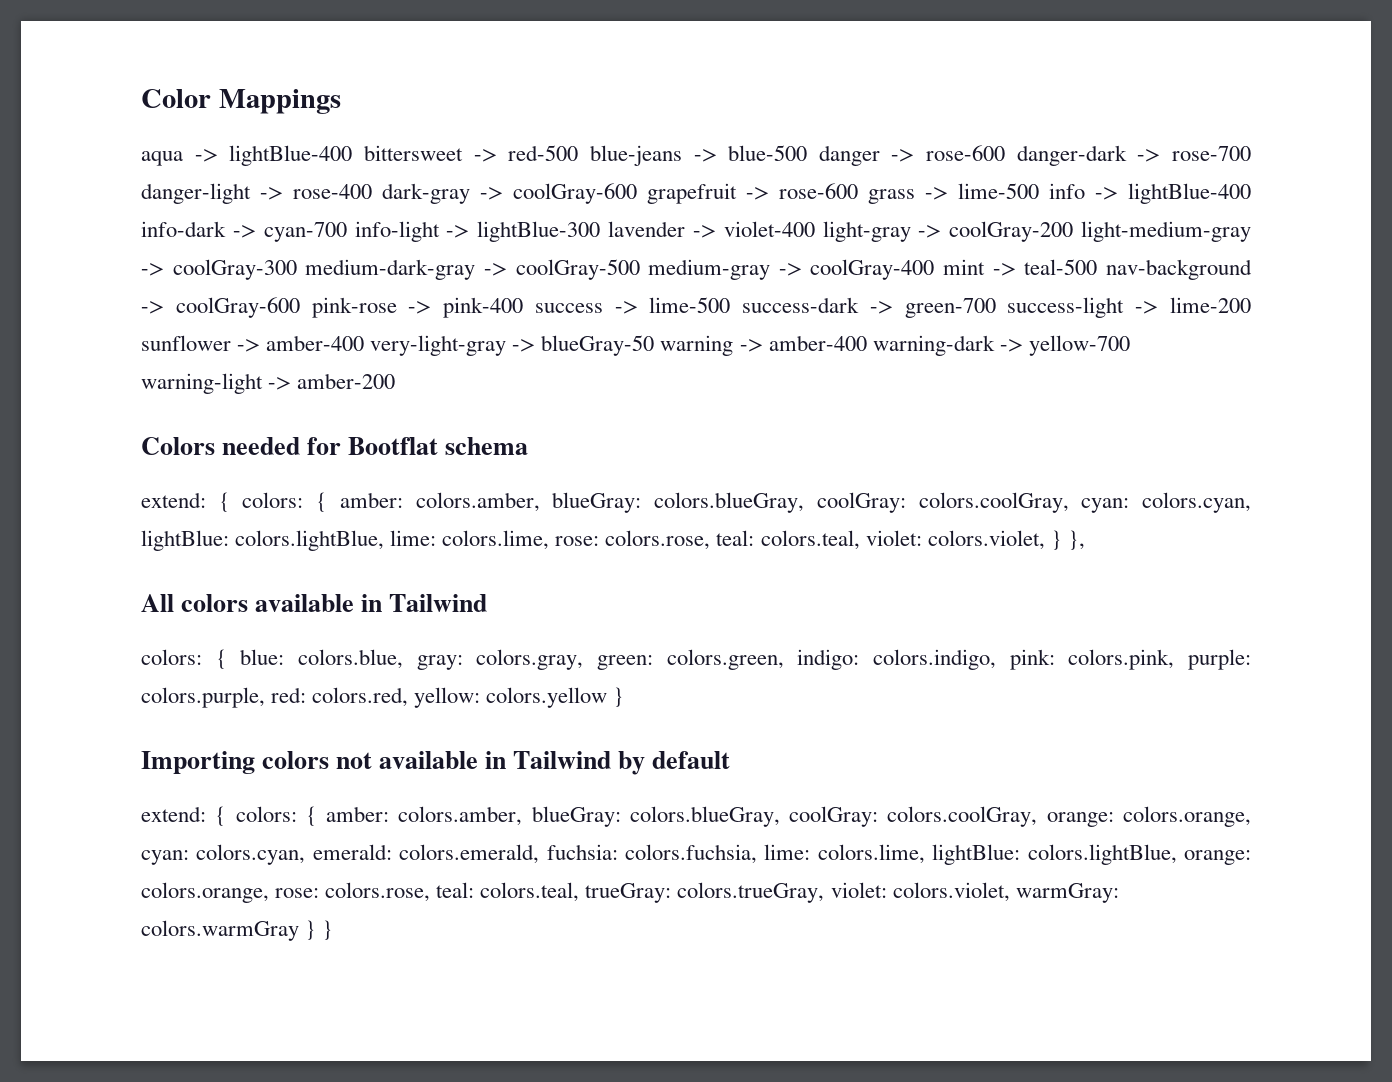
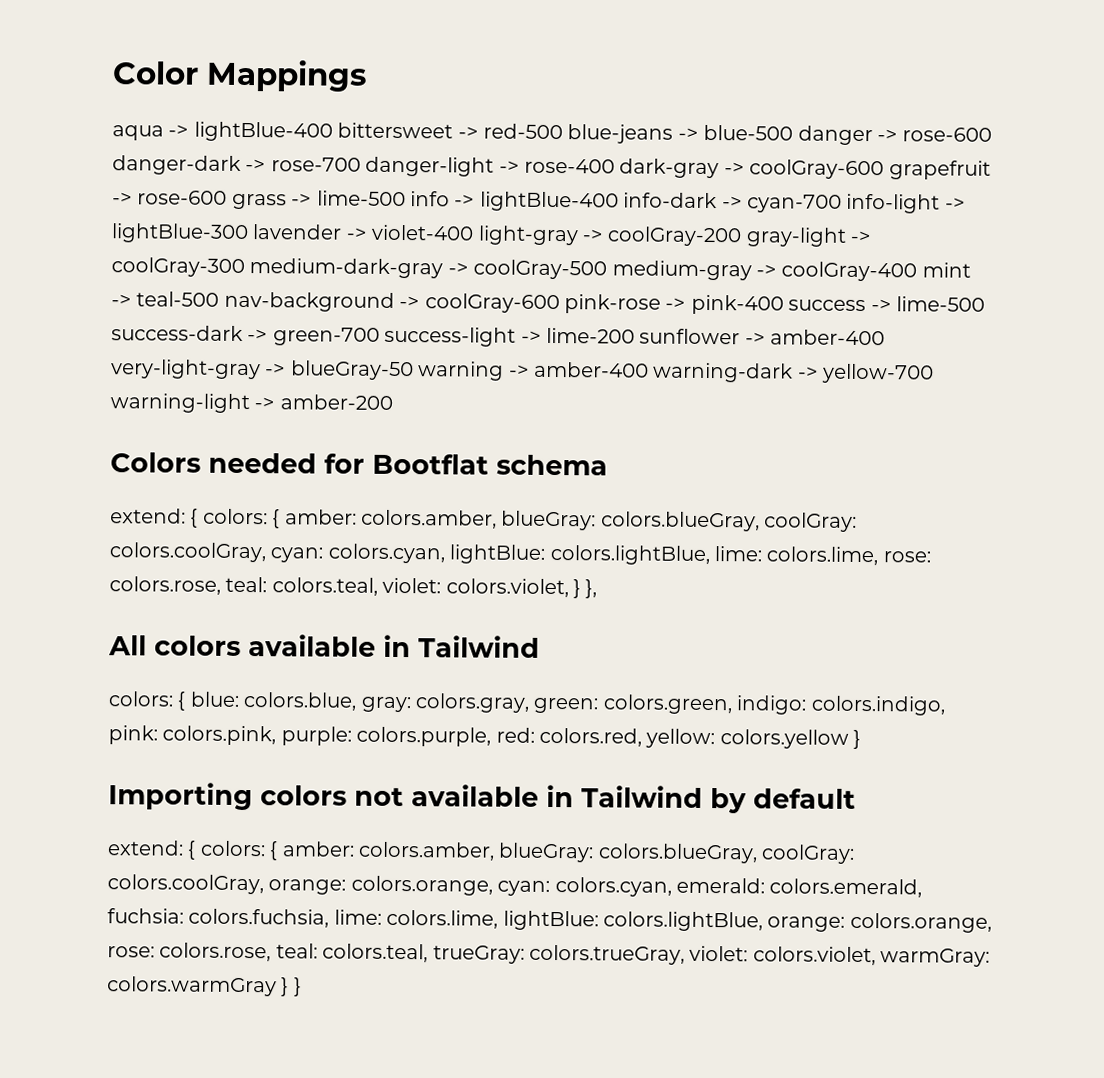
[1081,221,1252,242] light-medium-gray -> [745,227,847,247] gray-light

